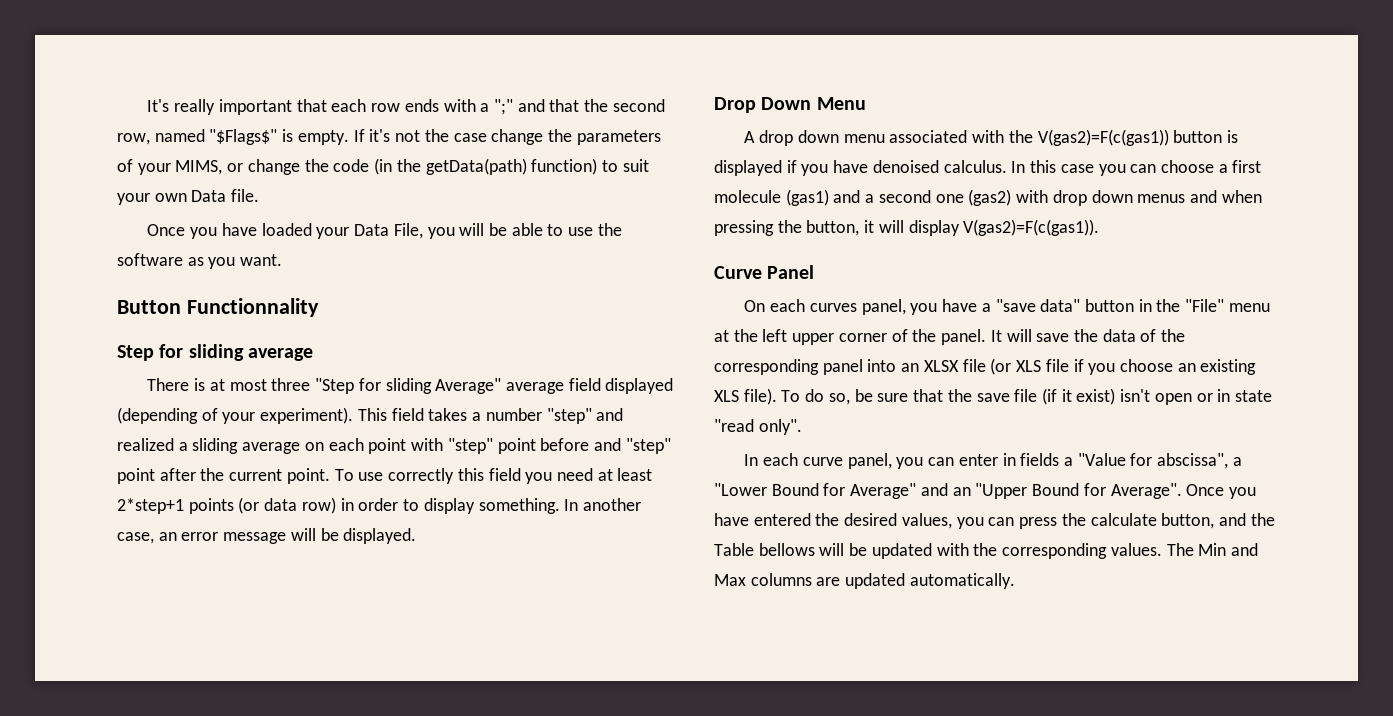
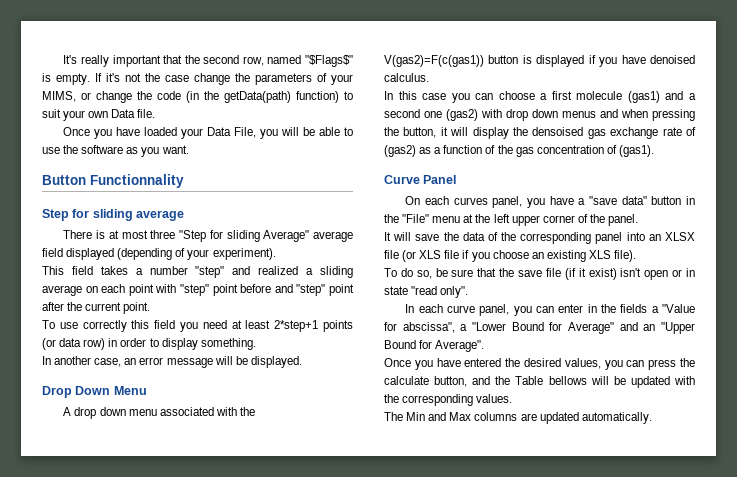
[331,99,580,115] each row ends with a ";" and that -> (183, 59) none
(354, 415) none -> (276, 254) //
(330, 476) none -> (151, 308) //
(560, 506) none -> (256, 344) //
(1007, 166) none -> (429, 77) //
[963,219,1100,236] V(gas2)=F(c(gas1)). -> [513,127,696,139] [384,145,654,157] the densoised gas exchange rate of (gas2) as a function of the gas concentration of (gas1).
(987, 337) none -> (639, 220) //
(777, 396) none -> (637, 256) //
(1016, 459) none -> [601,304,617,313] the
(1182, 491) none -> (485, 346) //
(1162, 549) none -> (513, 398) //

